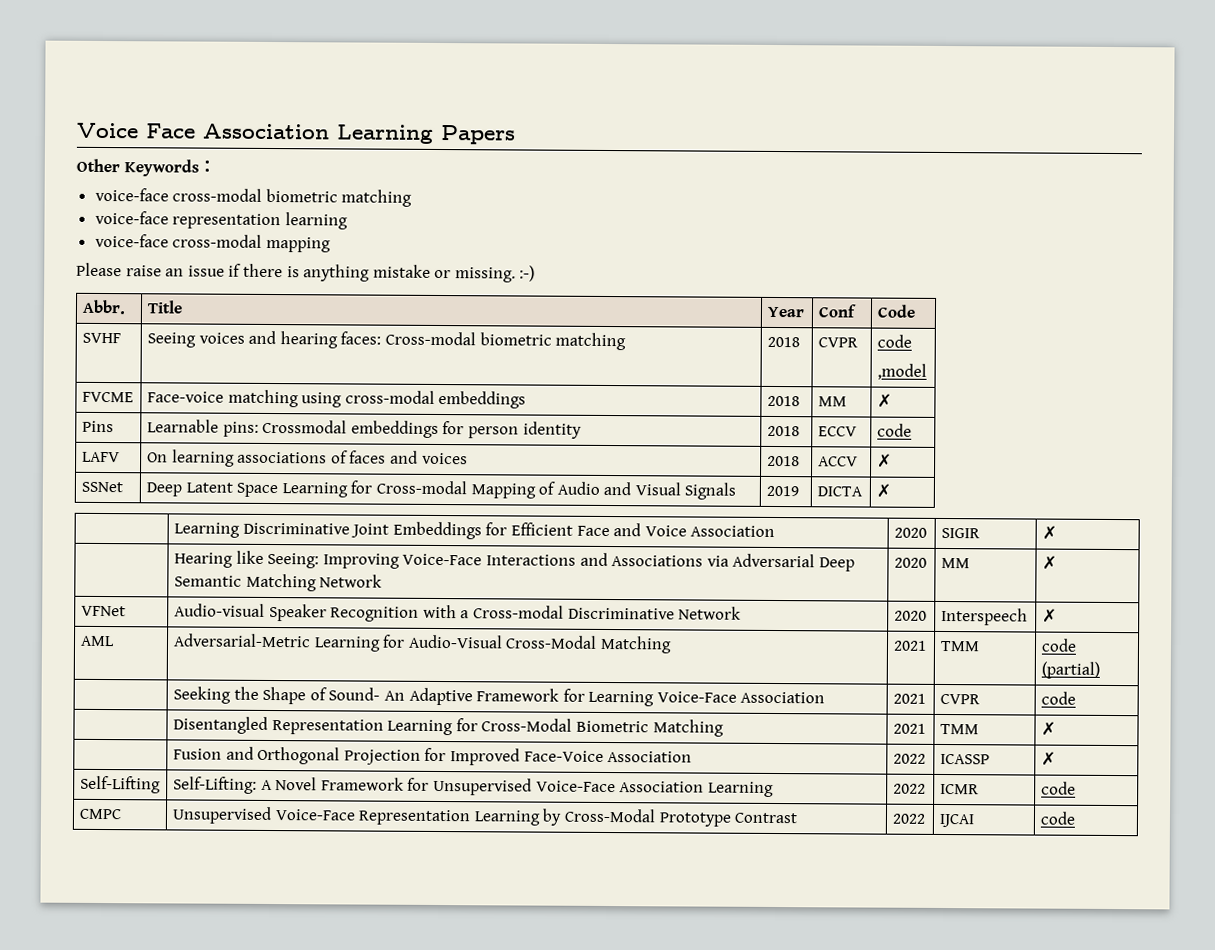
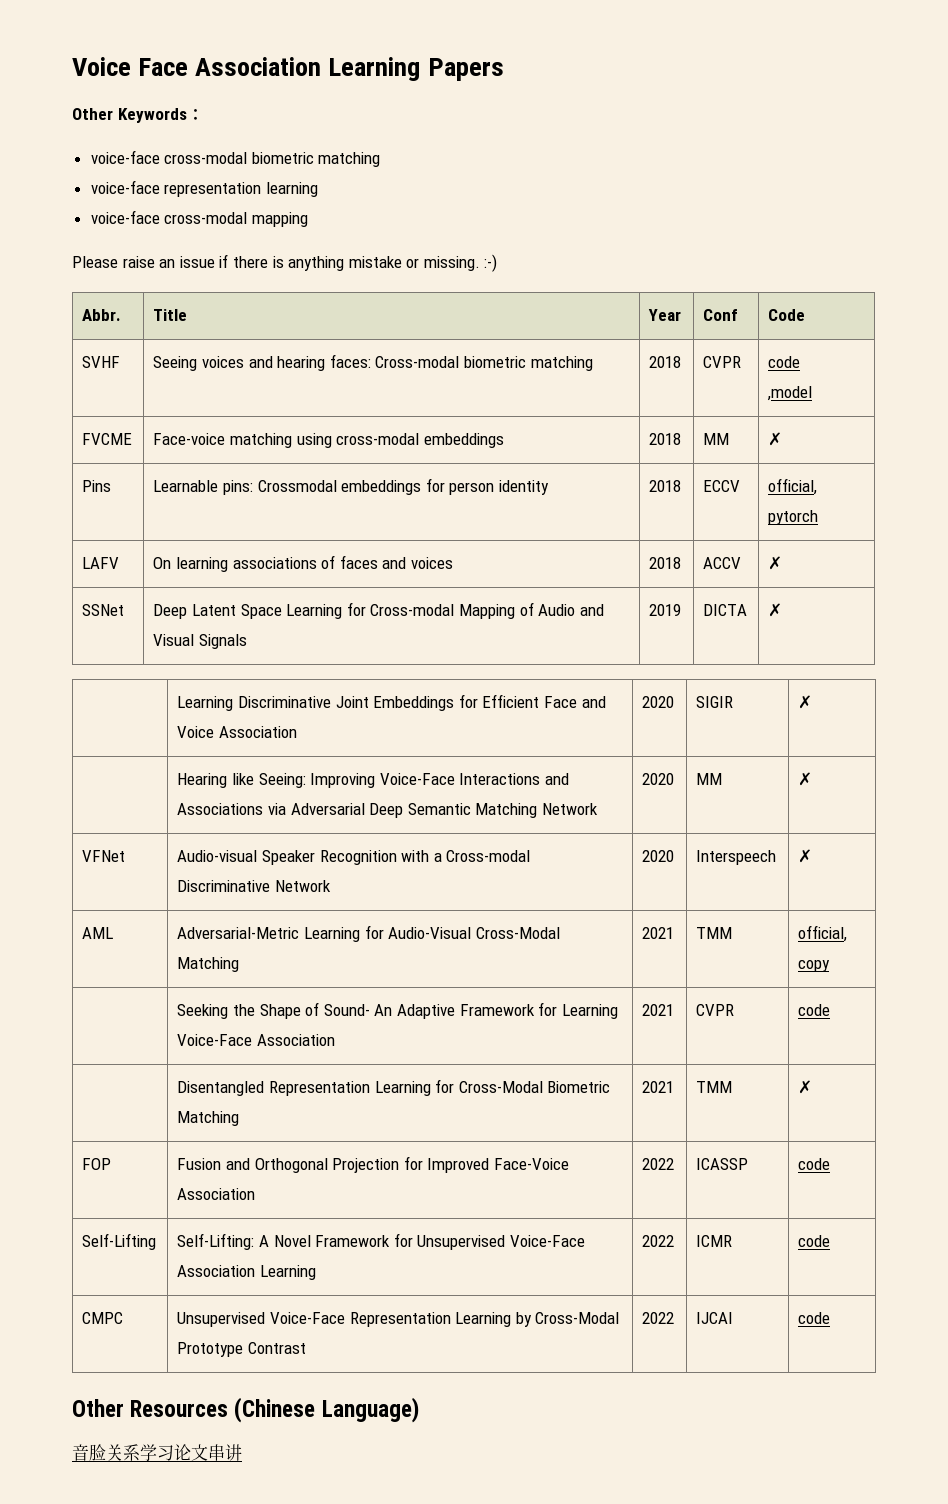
[876,423,912,437] code -> [768,478,818,495] [768,510,819,525] official, pytorch
[1040,638,1077,652] [1040,661,1100,679] code (partial) -> [798,925,848,942] [798,960,831,972] official, copy
(1056, 728) none -> [82,1158,112,1170] FOP
[1040,751,1056,766] ✗ -> [798,1158,831,1170] code
(1076, 818) none -> [72,1397,419,1423] [72,1444,242,1461] // Other Resources (Chinese Language) // 音脸关系学习论文串讲

